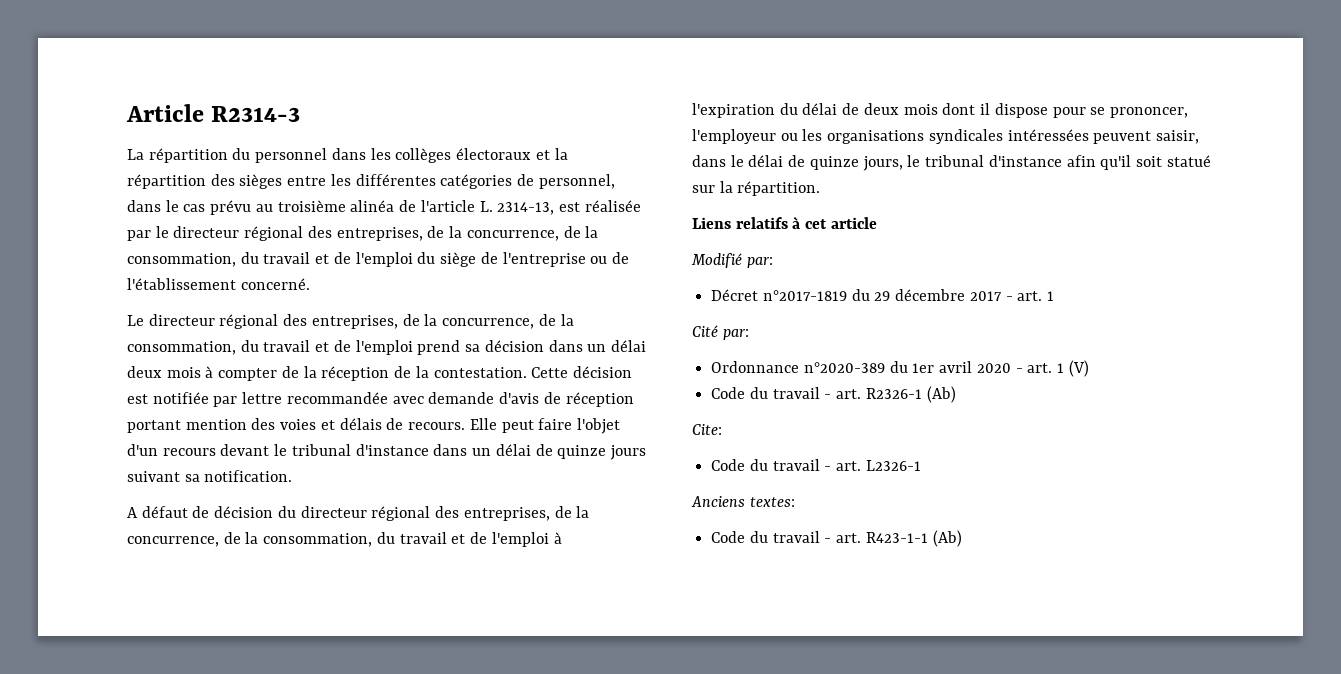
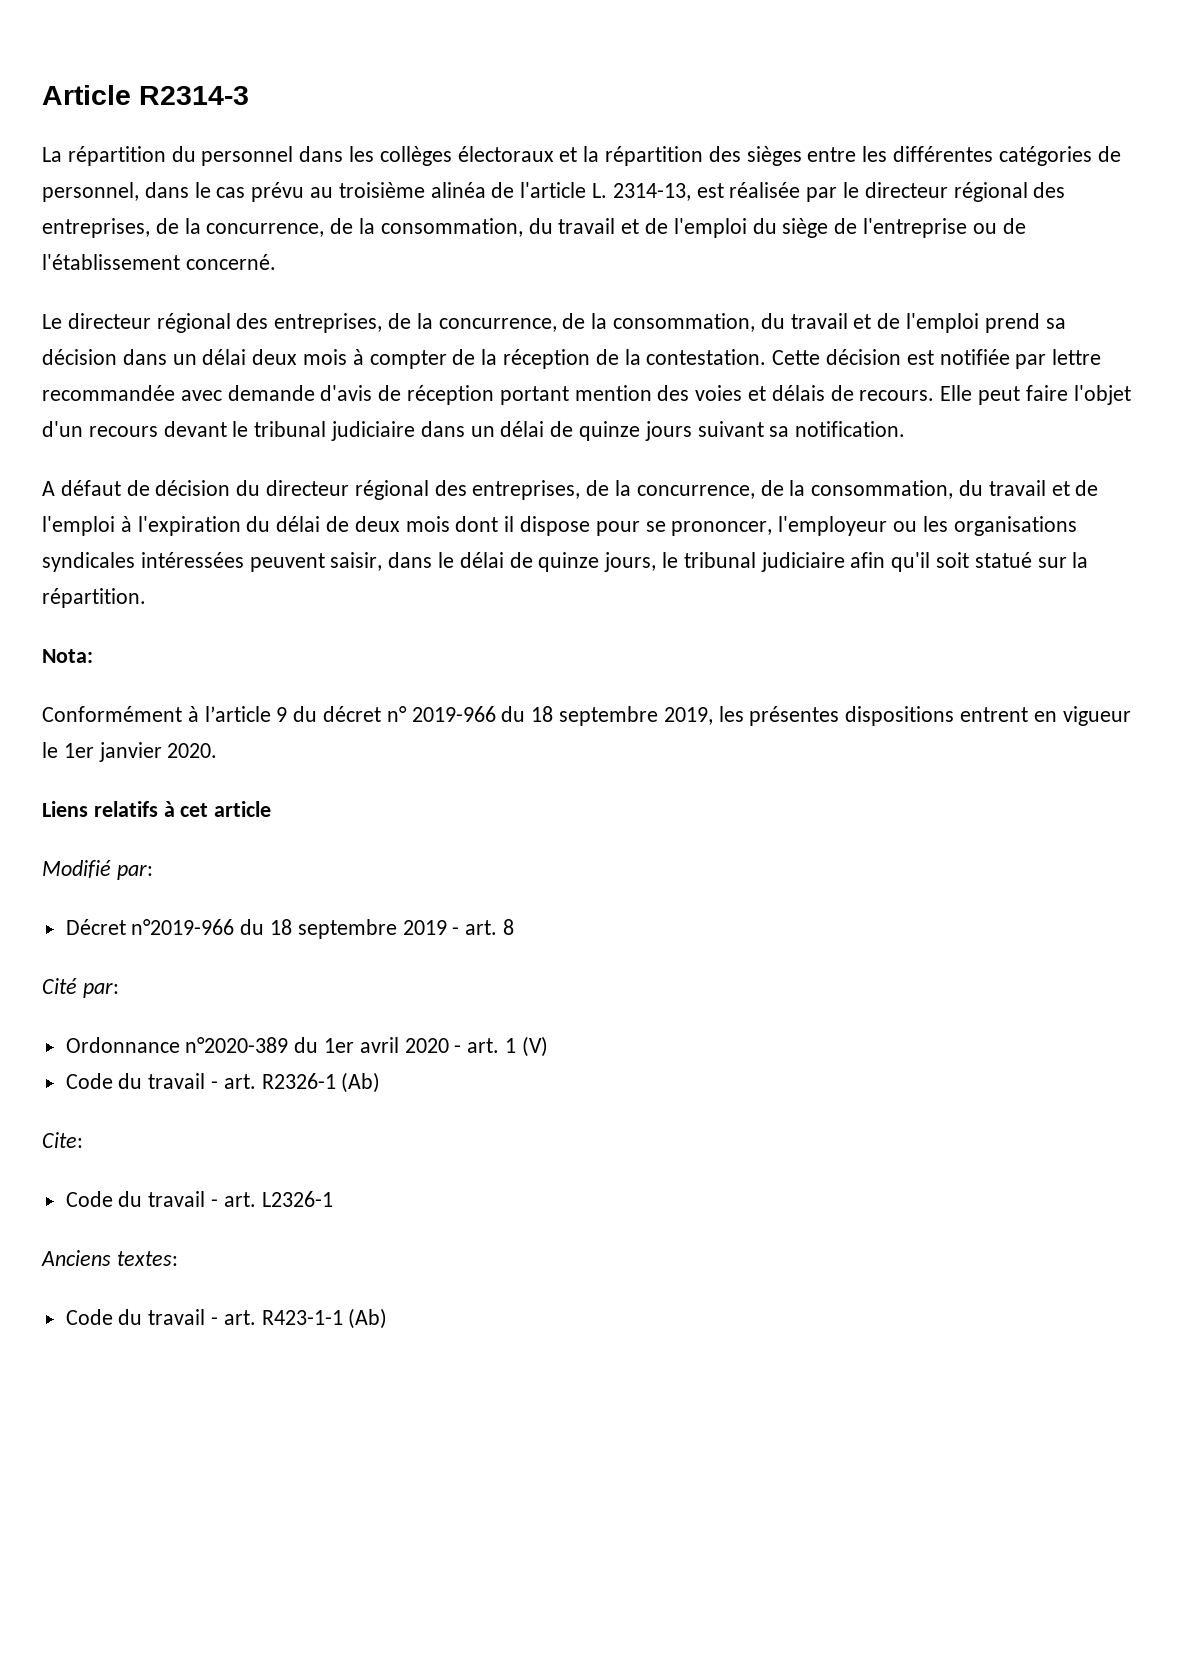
[355,444,429,456] d'instance -> [331,421,416,441] judiciaire
[988,155,1062,167] d'instance -> [760,552,845,572] judiciaire
(821, 188) none -> [42,649,93,663] [42,706,1131,726] [42,742,218,762] // Nota: // Conformément à l’article 9 du décret n° 2019-966 du 18 septembre 2019, les présentes dispositions entrent en vigueur le 1er janvier 2020.
[762,289,1055,301] n°2017-1819 du 29 décembre 2017 - art. 1 -> [131,919,515,939] n°2019-966 du 18 septembre 2019 - art. 8

